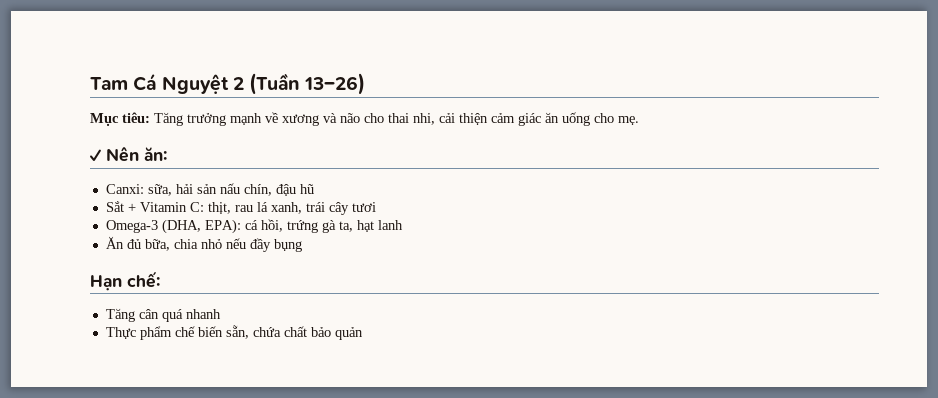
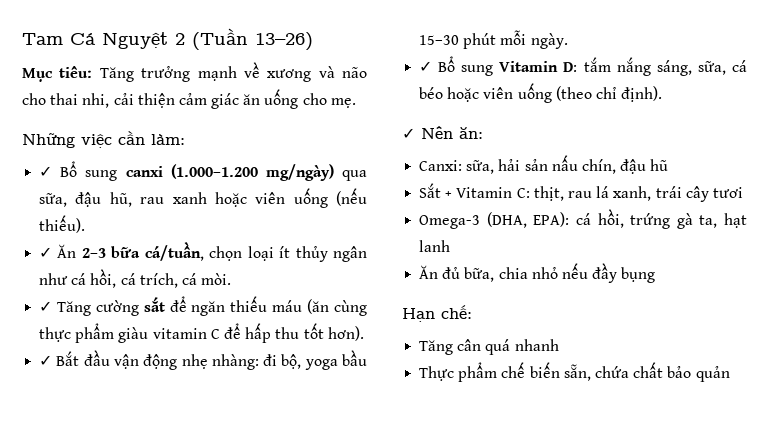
(639, 120) none -> [22,131,185,148] [39,161,367,181] [39,188,367,208] [39,215,86,233] [39,242,367,262] [39,269,232,288] [39,296,367,316] [39,323,364,343] [39,350,367,370] [419,30,568,49] [419,56,747,76] [419,83,663,103] // Những việc cần làm: // ✓ Bổ sung canxi (1.000–1.200 mg/ngày) qua sữa, đậu hũ, rau xanh hoặc viên uống (nếu thiếu). // ✓ Ăn 2–3 bữa cá/tuần, chọn loại ít thủy ngân như cá hồi, cá trích, cá mòi. // ✓ Tăng cường sắt để ngăn thiếu máu (ăn cùng thực phẩm giàu vitamin C để hấp thu tốt hơn). // ✓ Bắt đầu vận động nhẹ nhàng: đi bộ, yoga bầu 15–30 phút mỗi ngày. // ✓ Bổ sung Vitamin D: tắm nắng sáng, sữa, cá béo hoặc viên uống (theo chỉ định).

